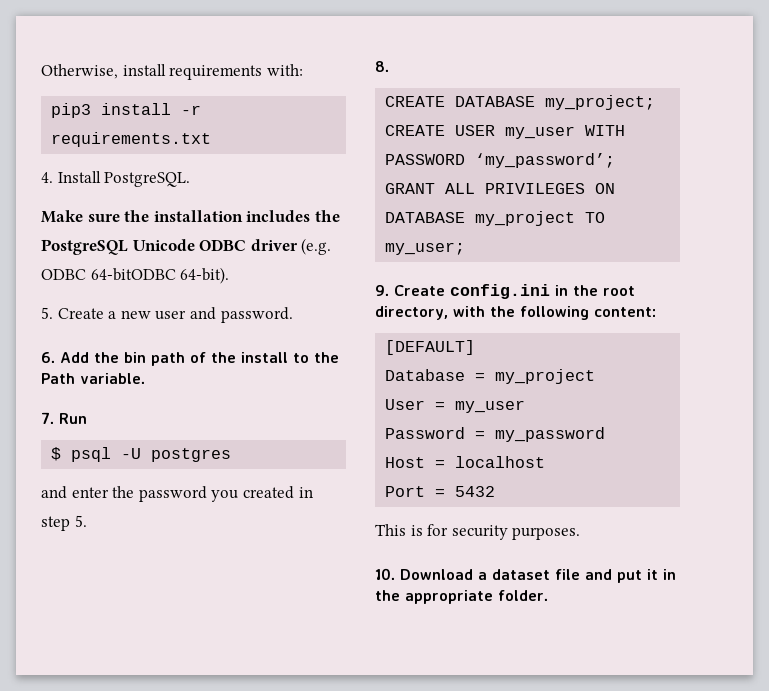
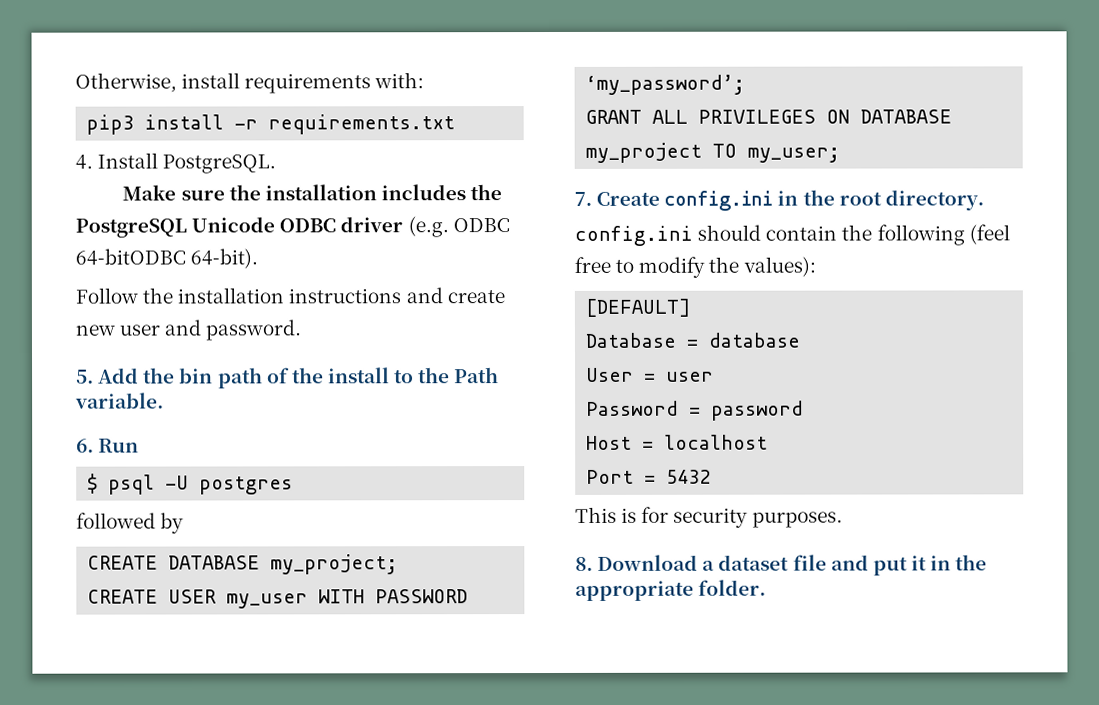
[41,307,117,319] 5. Create a -> [75,287,505,304] Follow the installation instructions and create
[41,352,55,363] 6. -> [76,369,94,384] 5.
[41,412,54,424] 7. -> [76,438,94,453] 6.
[41,486,313,502] [41,515,87,531] [375,61,389,72] and enter the password you created in step 5. // 8. -> [76,512,185,534] followed by
[375,285,389,296] 9. -> [574,191,592,206] 7.
[375,306,656,320] directory, with the following content: -> [884,189,984,211] [574,224,1010,246] [574,256,816,278] directory. // config.ini should contain the following (feel free to modify the values):
[495,369,596,384] my_project -> [708,332,801,348] database
[455,400,526,413] my_user -> [666,371,715,382] user
[495,427,606,442] my_password -> [711,400,805,421] password
[375,568,395,580] 10. -> [575,556,593,571] 8.

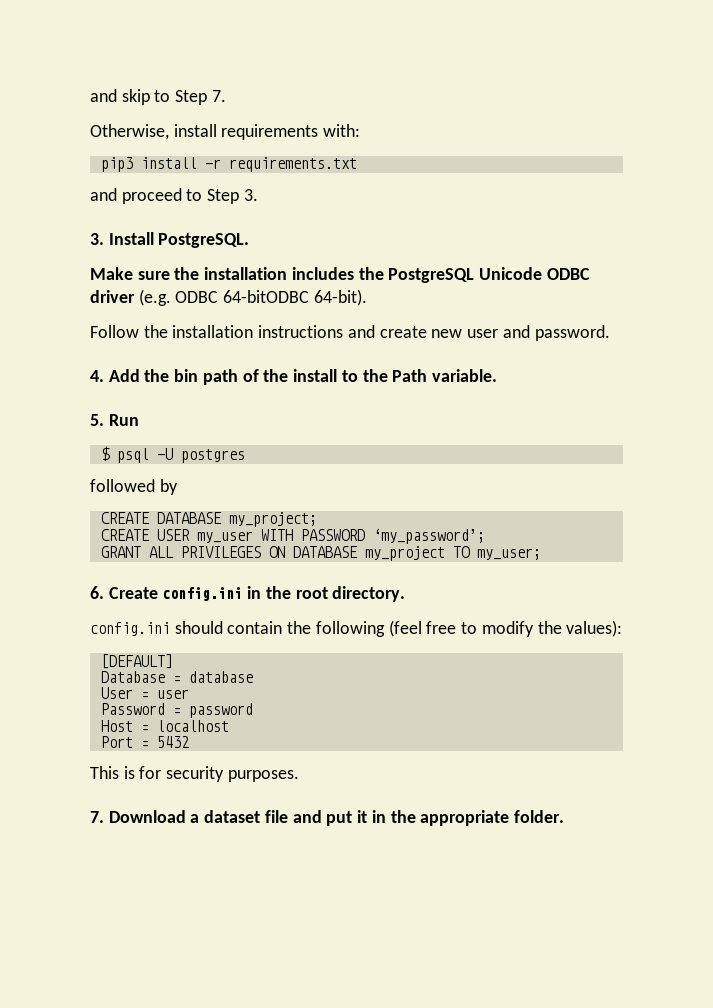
(75, 82) none -> [90,89,226,105] and skip to Step 7. //
[75,154,93,170] 4. -> [90,188,258,204] [90,233,104,245] and proceed to Step 3. // 3.
[76,369,94,384] 5. -> [90,370,104,382] 4.
[76,438,94,453] 6. -> [90,414,104,426] 5.
[574,191,592,206] 7. -> [90,586,104,599] 6.
[575,556,593,571] 8. -> [90,811,104,823] 7.

